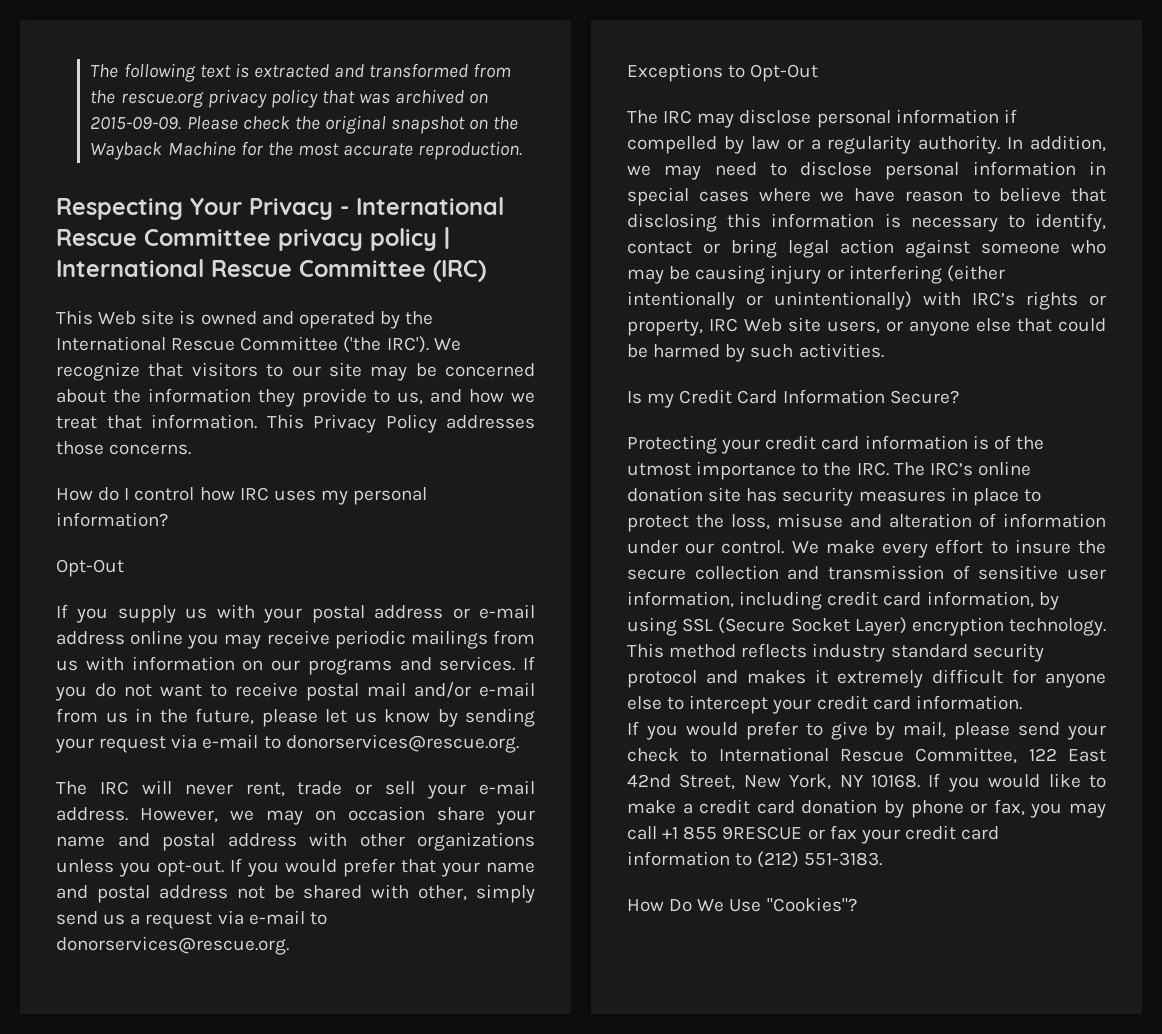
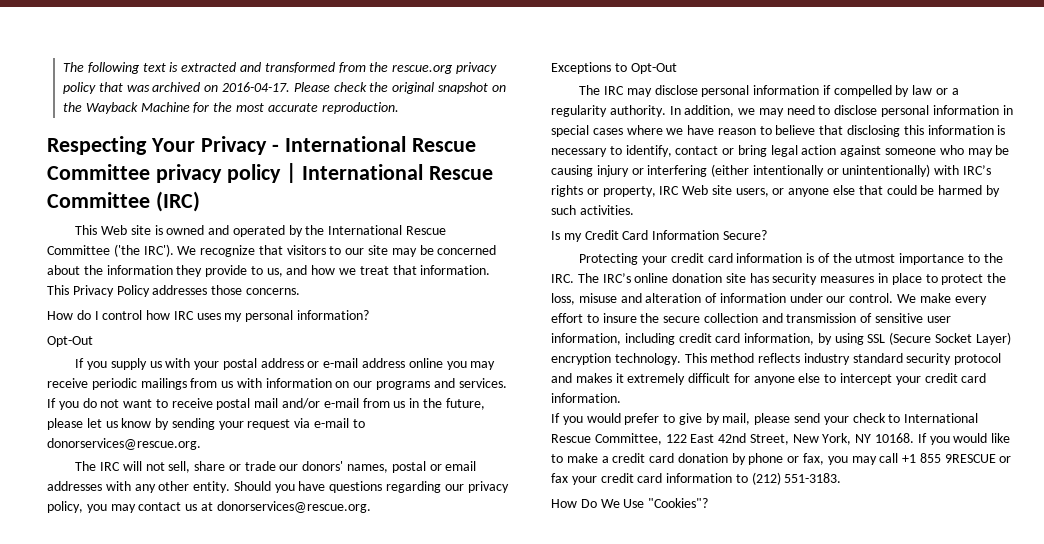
[90,116,182,130] 2015-09-09. -> [222,82,291,92] 2016-04-17.
[184,780,536,799] [56,806,535,825] [56,832,535,851] [56,858,535,877] [56,884,535,903] [56,910,327,929] never rent, trade or sell your e-mail address. However, we may on occasion share your name and postal address with other organizations unless you opt-out. If you would prefer that your name and postal address not be shared with other, simply send us a request via e-mail to -> [145,461,477,473] [47,481,509,493] [47,501,213,513] not sell, share or trade our donors' names, postal or email addresses with any other entity. Should you have questions regarding our privacy policy, you may contact us at

